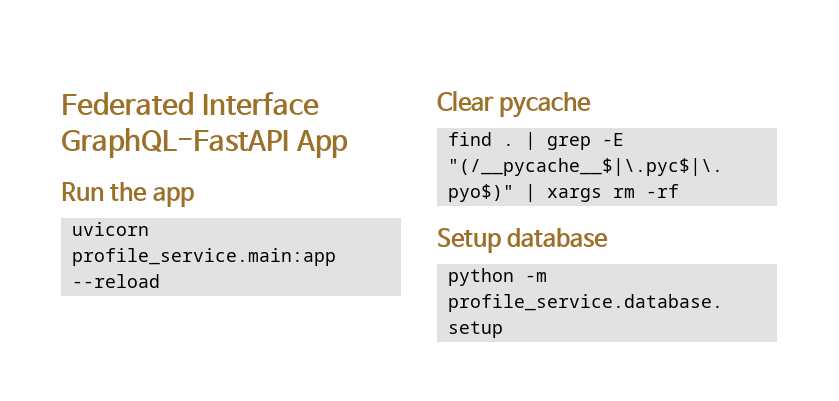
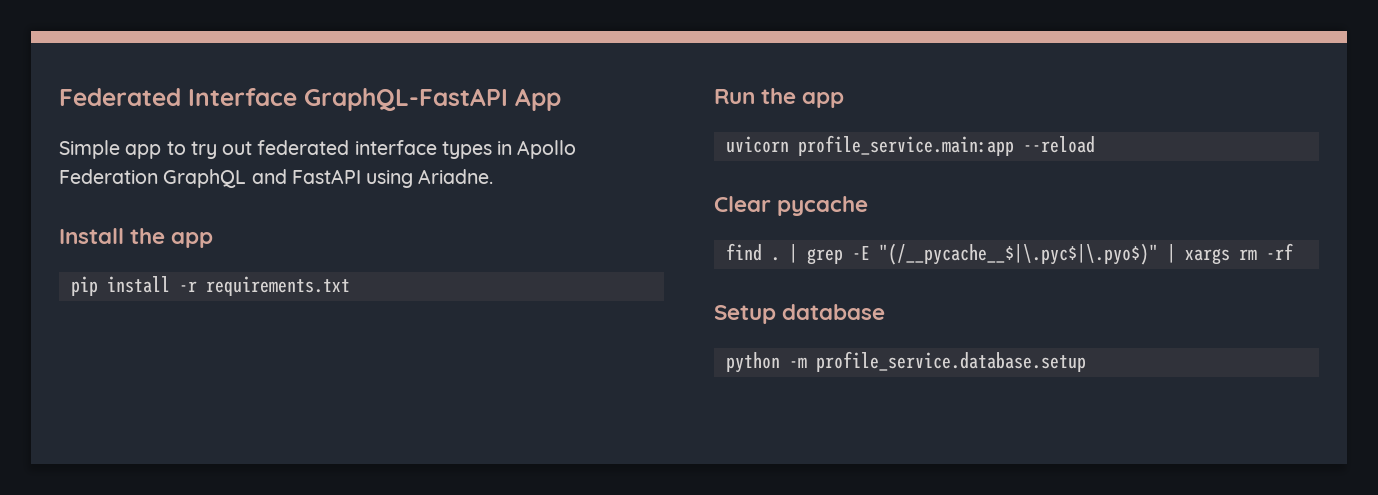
(348, 144) none -> [59,140,577,159] [59,169,494,188] [59,228,214,248] [70,276,350,296] // Simple app to try out federated interface types in Apollo Federation GraphQL and FastAPI using Ariadne. // Install the app // pip install -r requirements.txt

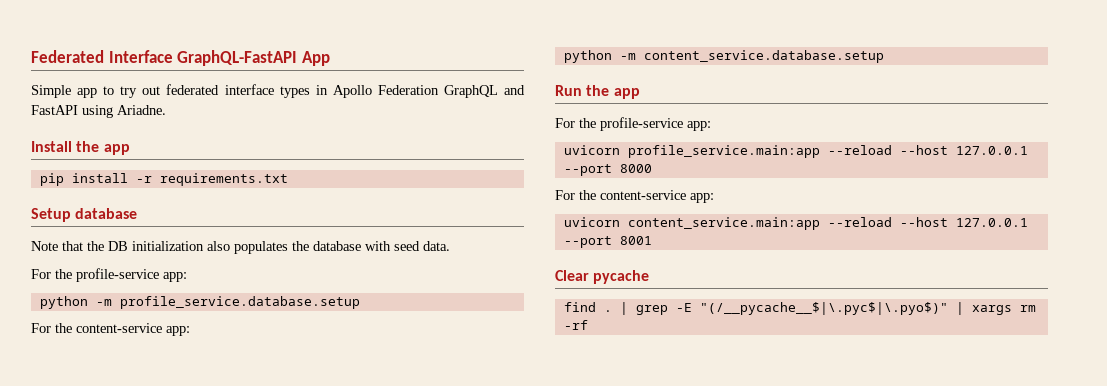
(350, 286) none -> [31,208,138,222] [31,241,450,254] [31,268,187,282] [39,296,360,309] [31,323,190,336] [563,50,884,63] // Setup database // Note that the DB initialization also populates the database with seed data. // For the profile-service app: // python -m profile_service.database.setup // For the content-service app: // python -m content_service.database.setup
(845, 100) none -> [555,117,711,131] // For the profile-service app:
(1095, 144) none -> [899,145,1028,155] [563,164,652,176] [555,190,714,203] [563,217,1028,230] [563,236,652,248] --host 127.0.0.1 --port 8000 // For the content-service app: // uvicorn content_service.main:app --reload --host 127.0.0.1 --port 8001
[714,304,886,324] [725,351,1086,373] // Setup database // python -m profile_service.database.setup -> (588, 325) none

